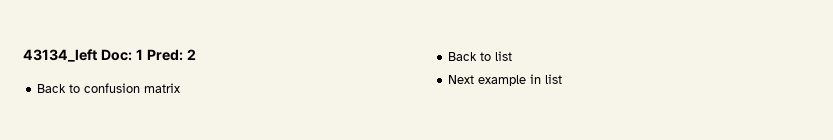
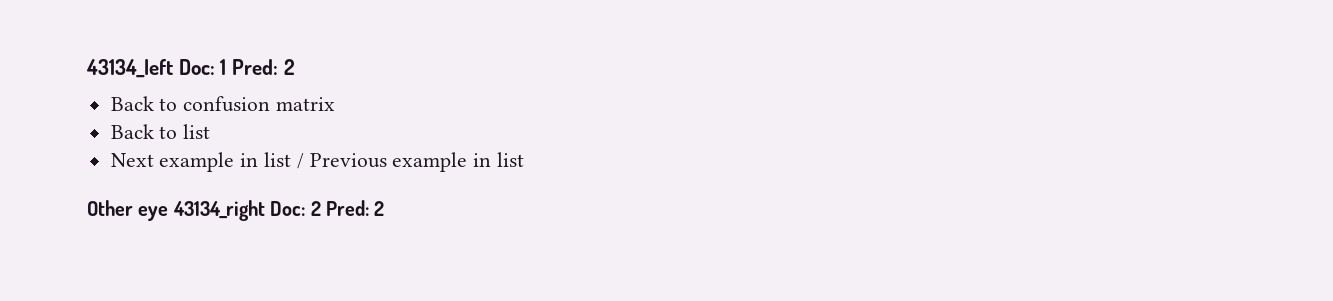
(563, 79) none -> [296,152,525,172] [87,200,385,221] / Previous example in list // Other eye 43134_right Doc: 2 Pred: 2

